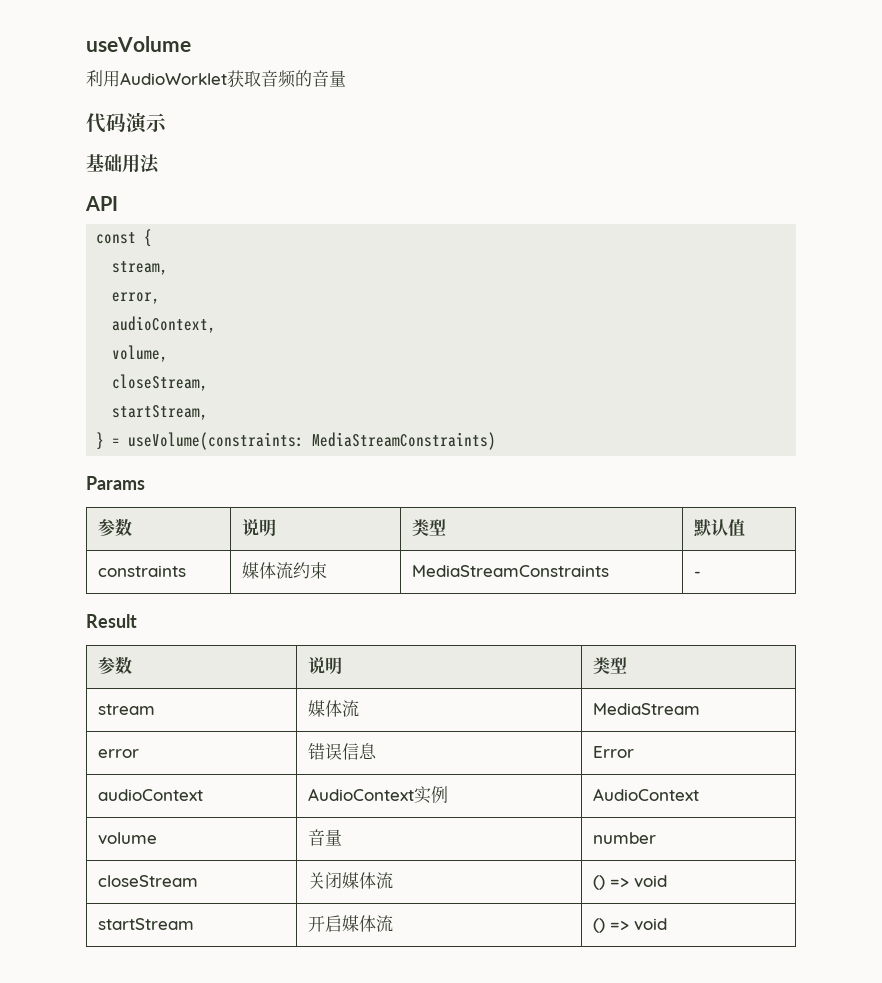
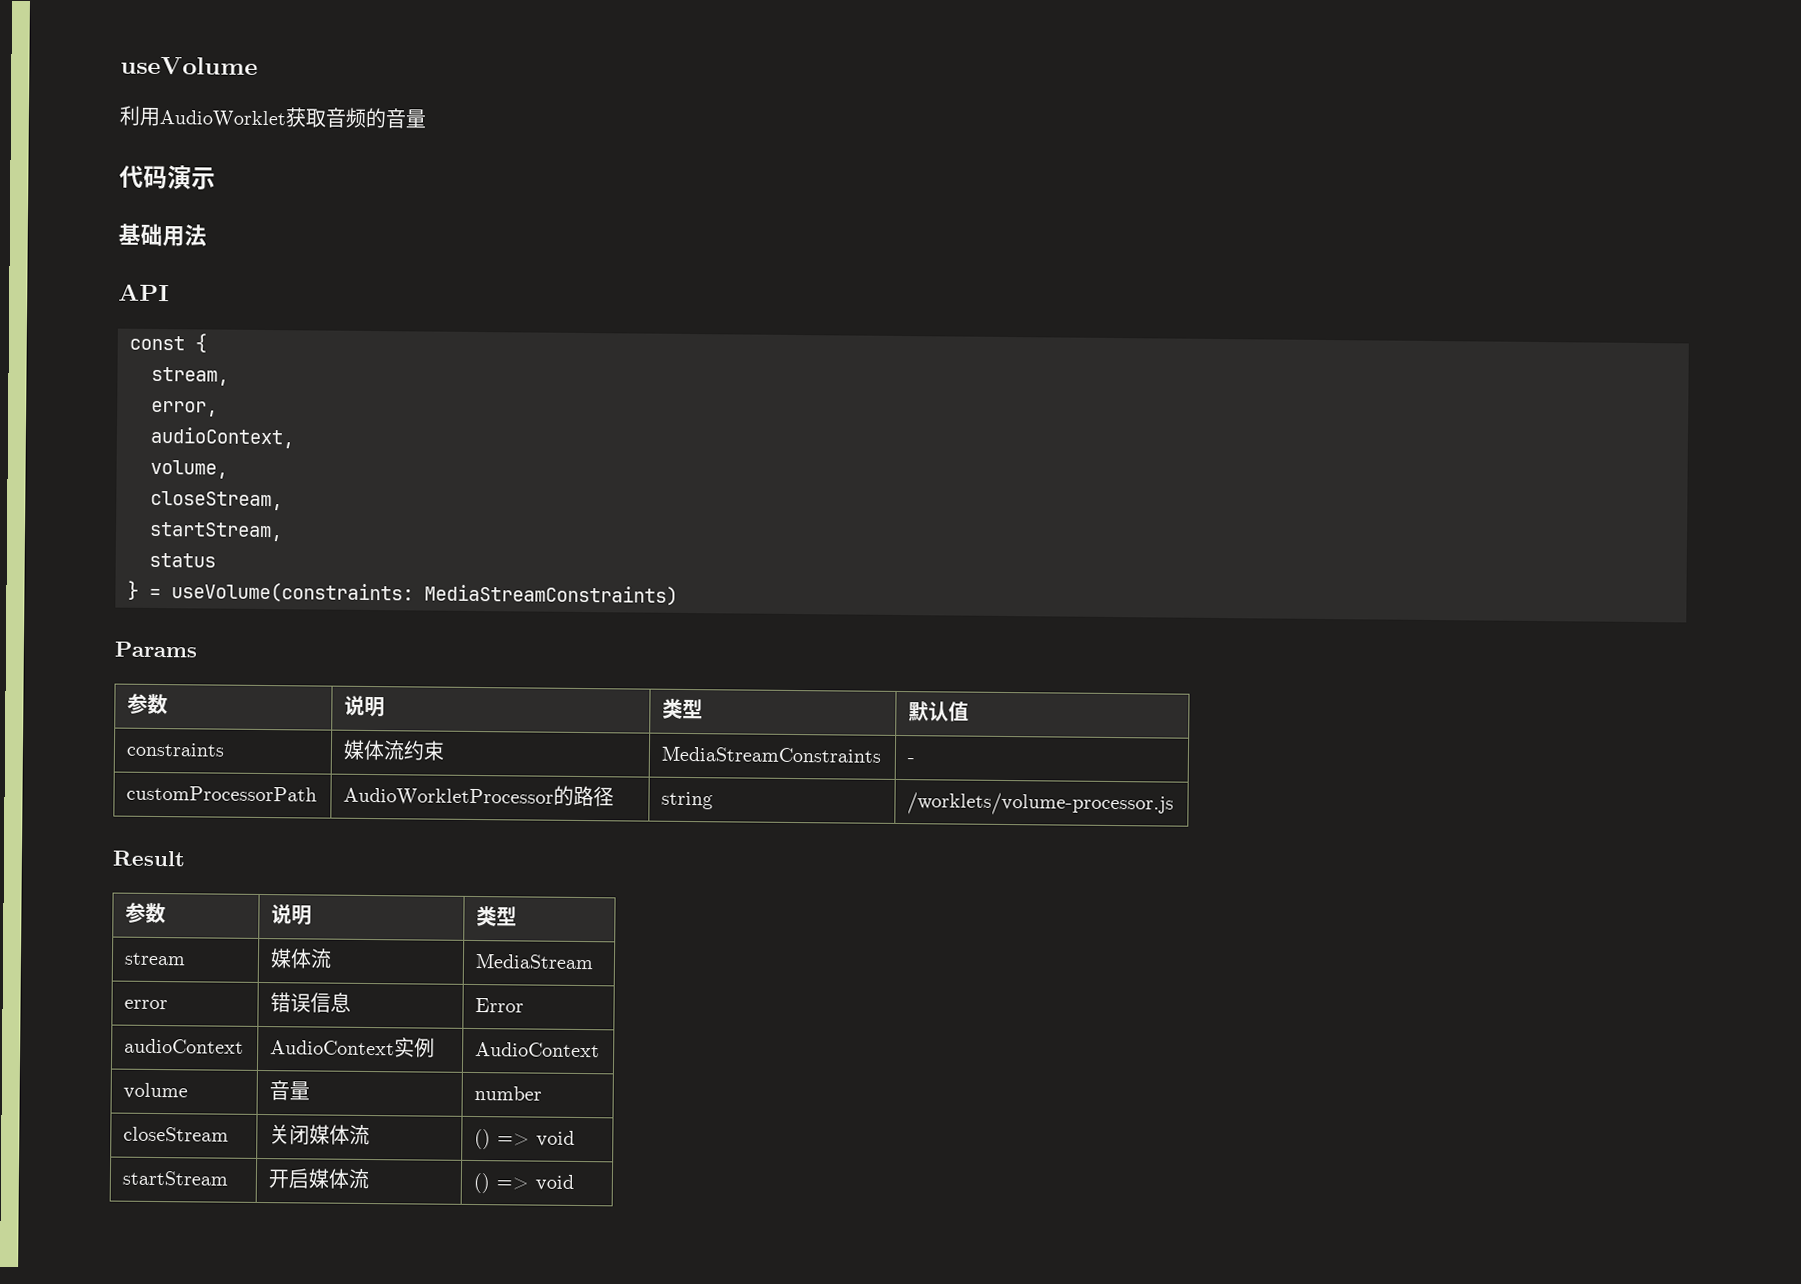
(209, 412) none -> [149,552,216,568] // status
(702, 574) none -> [126,785,318,802] [343,785,615,807] [661,791,714,810] [907,792,1175,817] // customProcessorPath | AudioWorkletProcessor的路径 | string | /worklets/volume-processor.js

